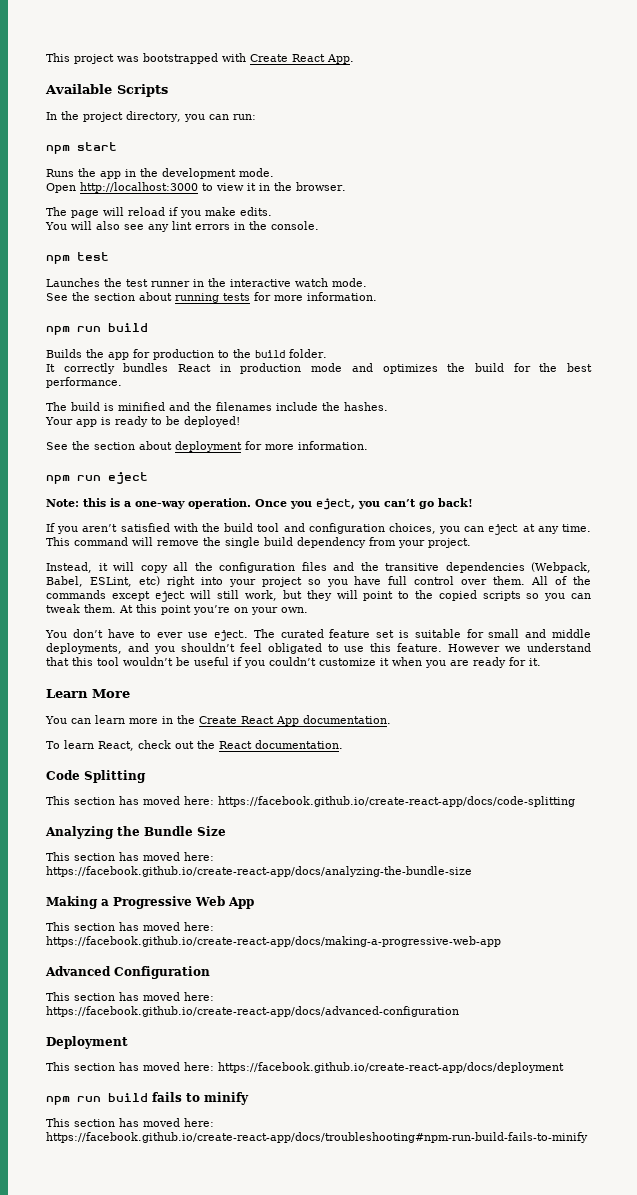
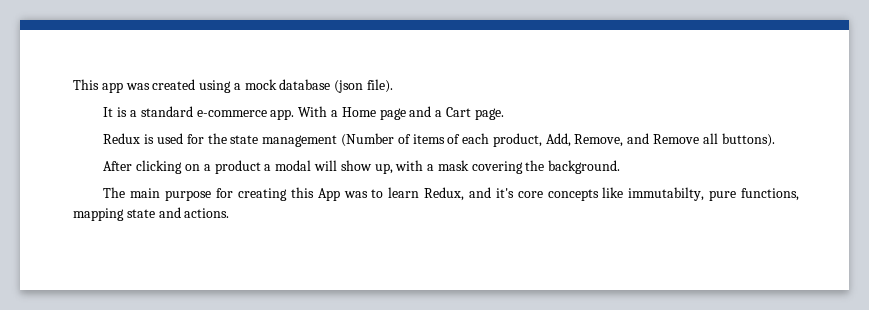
[46,53,354,64] [45,84,168,97] [46,111,256,122] [46,142,117,154] [46,168,274,179] [46,182,346,193] [46,207,272,218] [45,221,319,232] [46,252,109,264] [46,278,367,287] [46,292,377,303] [46,323,148,335] [46,349,327,360] [46,363,592,374] [46,377,122,388] [46,402,388,411] [45,416,240,427] [46,441,368,452] [46,472,148,484] [46,498,473,510] [46,523,591,535] [46,537,471,548] [46,562,591,573] [46,576,591,587] [46,590,591,602] [46,604,308,615] [45,629,591,641] [46,643,592,654] [46,657,541,668] [46,689,130,698] [45,715,391,726] [46,740,343,751] [46,770,146,783] [46,796,575,807] [45,826,226,839] [46,852,214,861] [46,866,472,877] [46,896,254,909] [46,922,214,931] [46,936,501,947] [45,966,210,979] [46,992,214,1001] [46,1006,459,1017] [46,1036,128,1049] [46,1062,564,1073] [46,1092,249,1105] [46,1118,214,1127] [46,1132,588,1143] This project was bootstrapped with Create React App. // Available Scripts // In the project directory, you can run: // npm start // Runs the app in the development mode. // Open http://localhost:3000 to view it in the browser. // The page will reload if you make edits. // You will also see any lint errors in the console. // npm test // Launches the test runner in the interactive watch mode. // See the section about running tests for more information. // npm run build // Builds the app for production to the build folder. // It correctly bundles React in production mode and optimizes the build for the best performance. // The build is minified and the filenames include the hashes. // Your app is ready to be deployed! // See the section about deployment for more information. // npm run eject // Note: this is a one-way operation. Once you eject, you can’t go back! // If you aren’t satisfied with the build tool and configuration choices, you can eject at any time. This command will remove the single build dependency from your project. // Instead, it will copy all the configuration files and the transitive dependencies (Webpack, Babel, ESLint, etc) right into your project so you have full control over them. All of the commands except eject will still work, but they will point to the copied scripts so you can tweak them. At this point you’re on your own. // You don’t have to ever use eject. The curated feature set is suitable for small and middle deployments, and you shouldn’t feel obligated to use this feature. However we understand that this tool wouldn’t be useful if you couldn’t customize it when you are ready for it. // Learn More // You can learn more in the Create React App documentation. // To learn React, check out the React documentation. // Code Splitting // This section has moved here: https://facebook.github.io/create-react-app/docs/code-splitting // Analyzing the Bundle Size // This section has moved here: https://facebook.github.io/create-react-app/docs/analyzing-the-bundle-size // Making a Progressive Web App // This section has moved here: https://facebook.github.io/create-react-app/docs/making-a-progressive-web-app // Advanced Configuration // This section has moved here: https://facebook.github.io/create-react-app/docs/advanced-configuration // Deployment // This section has moved here: https://facebook.github.io/create-react-app/docs/deployment // npm run build fails to minify // This section has moved here: https://facebook.github.io/create-react-app/docs/troubleshooting#npm-run-build-fails-to-minify -> [73,79,394,93] [103,106,504,120] [103,133,775,147] [103,160,621,174] [103,187,800,201] [73,207,230,221] This app was created using a mock database (json file). // It is a standard e-commerce app. With a Home page and a Cart page. // Redux is used for the state management (Number of items of each product, Add, Remove, and Remove all buttons). // After clicking on a product a modal will show up, with a mask covering the background. // The main purpose for creating this App was to learn Redux, and it's core concepts like immutabilty, pure functions, mapping state and actions.

